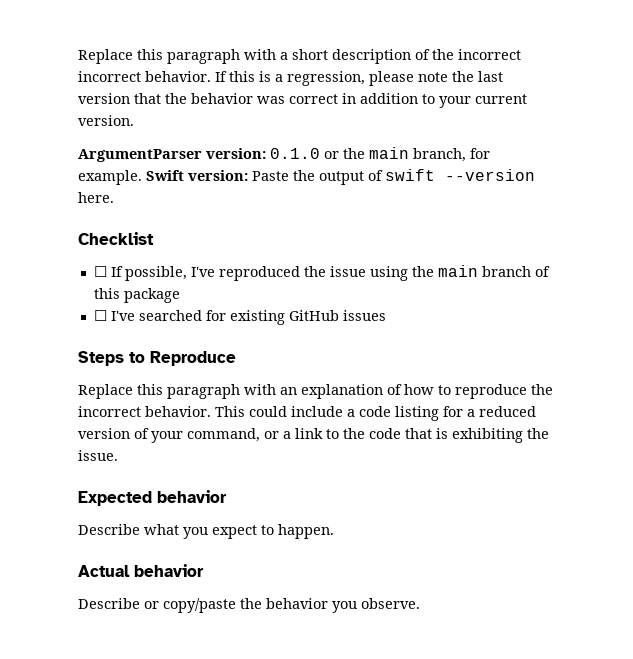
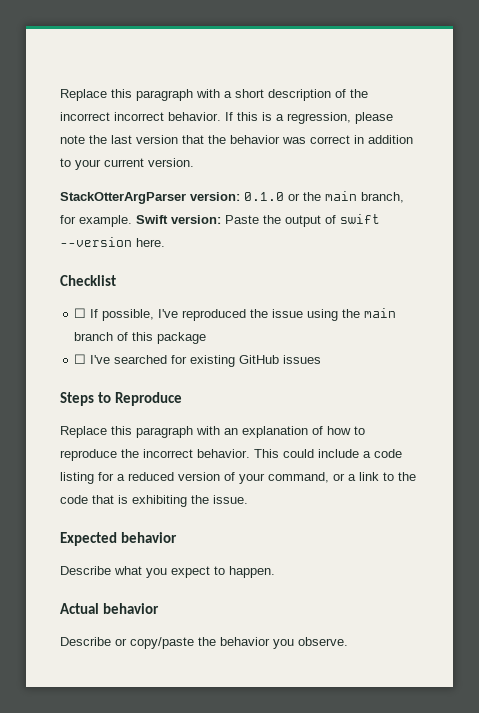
[78,149,202,162] ArgumentParser -> [60,192,186,204] StackOtterArgParser

